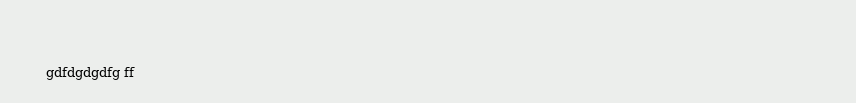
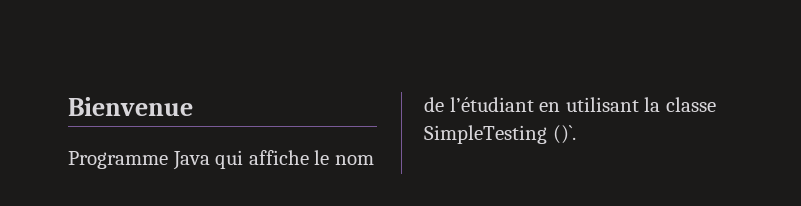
[46,67,135,80] gdfdgdgdfg ff -> [68,97,193,116] [68,150,374,170] [424,97,716,112] [424,125,576,144] Bienvenue // Programme Java qui affiche le nom de l’étudiant en utilisant la classe SimpleTesting ()`.

